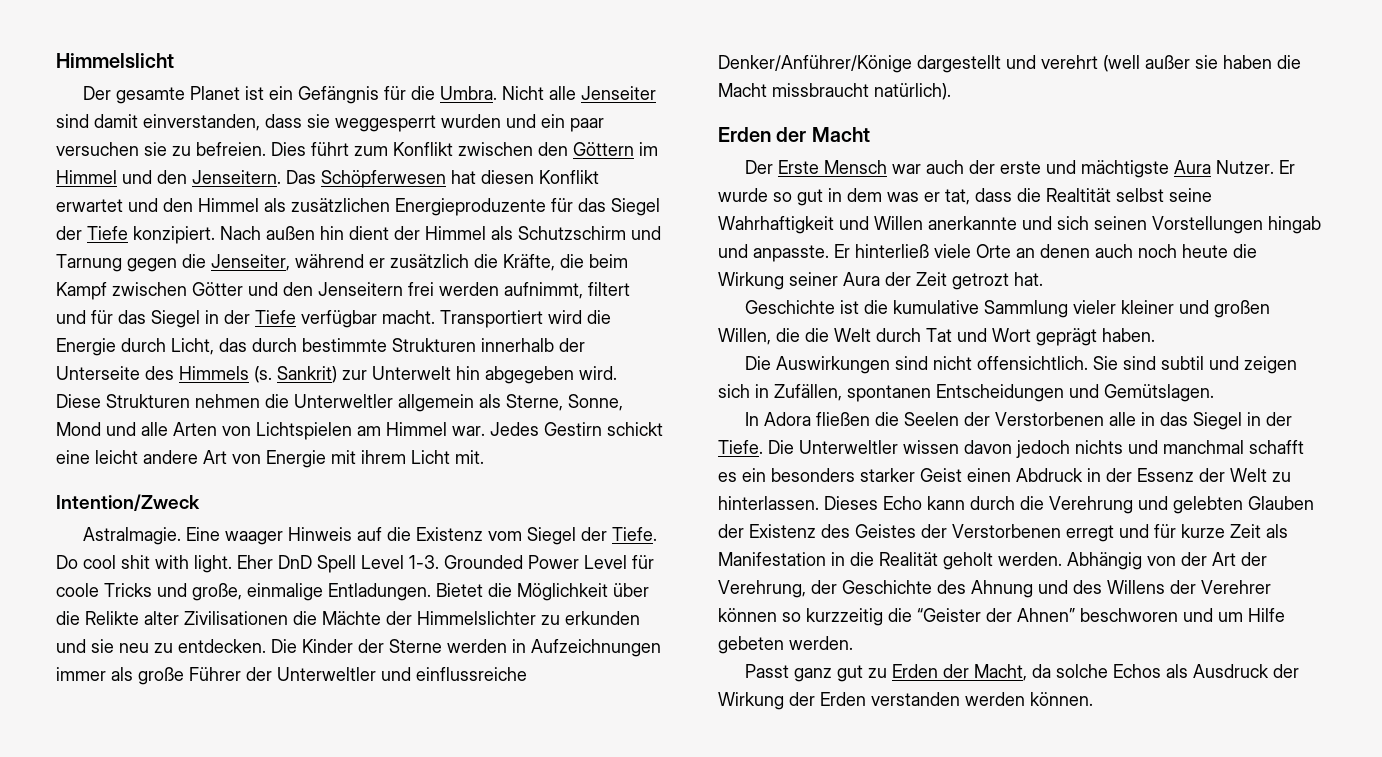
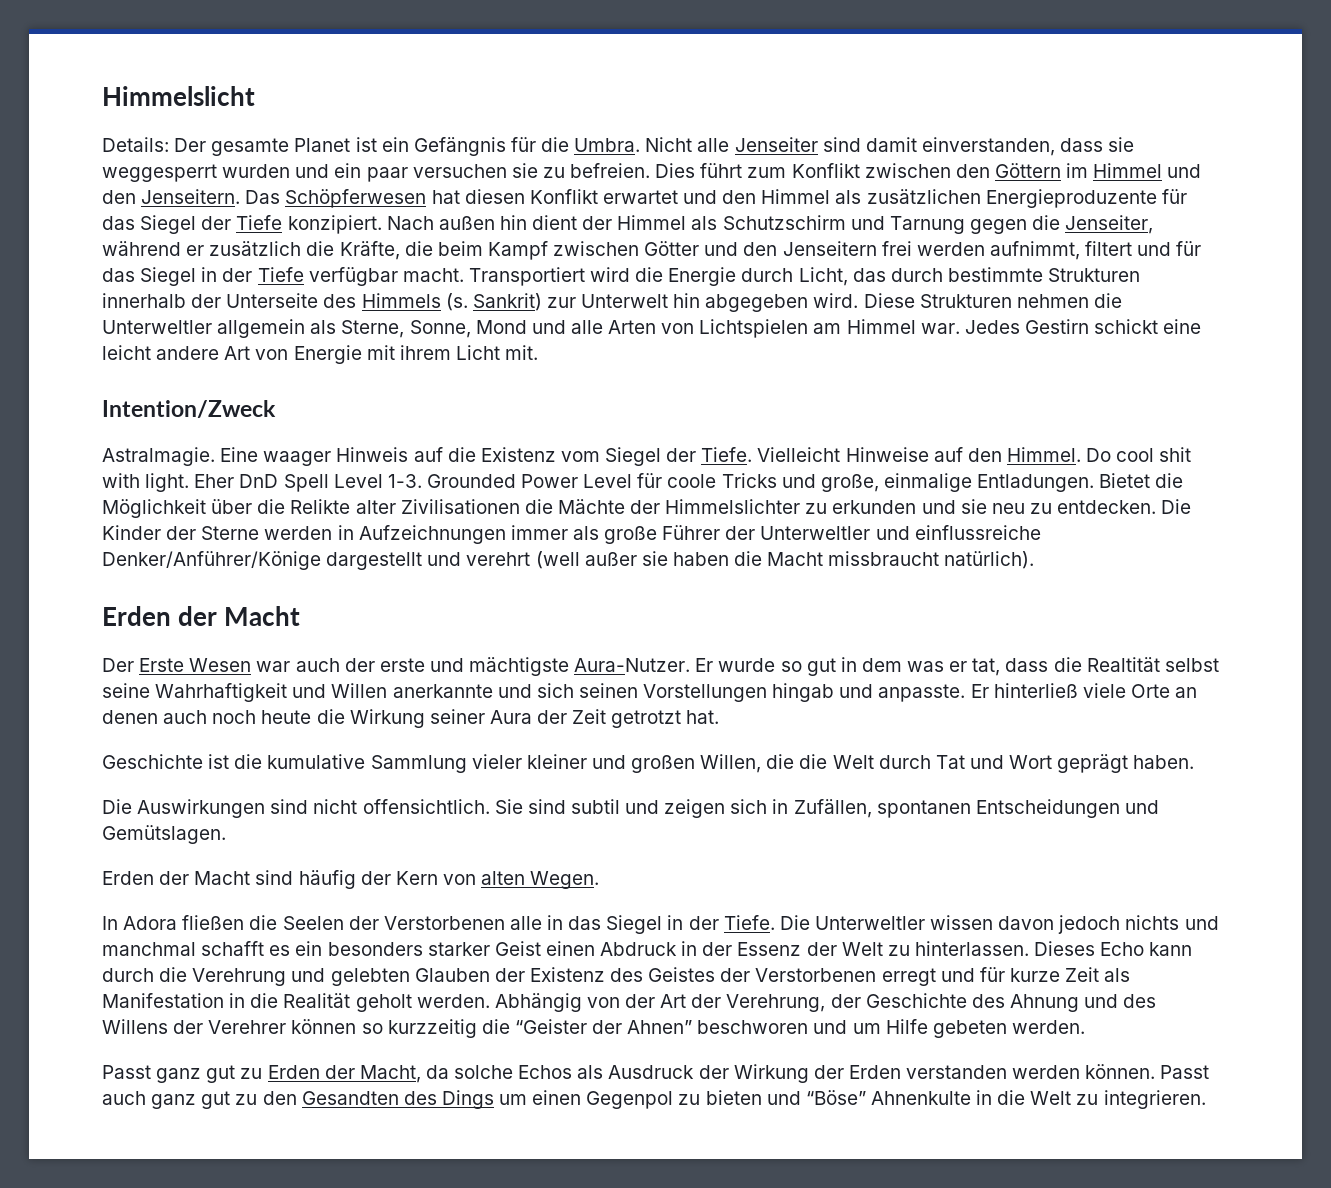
(174, 60) none -> [102,137,169,152] Details:
(658, 534) none -> [757,447,1081,462] Vielleicht Hinweise auf den Himmel.
[824,160,888,174] Mensch -> [189,658,252,672] Wesen
[1174,160,1275,174] Aura Nutzer. -> [574,658,691,672] Aura-Nutzer.
[952,273,1009,290] getrozt -> [611,710,682,728] getrotzt
(1214, 393) none -> [102,870,600,889] // Erden der Macht sind häufig der Kern von alten Wegen.
(1093, 699) none -> [1160,1065,1210,1079] [102,1090,1206,1109] Passt auch ganz gut zu den Gesandten des Dings um einen Gegenpol zu bieten und “Böse” Ahnenkulte in die Welt zu integrieren.

